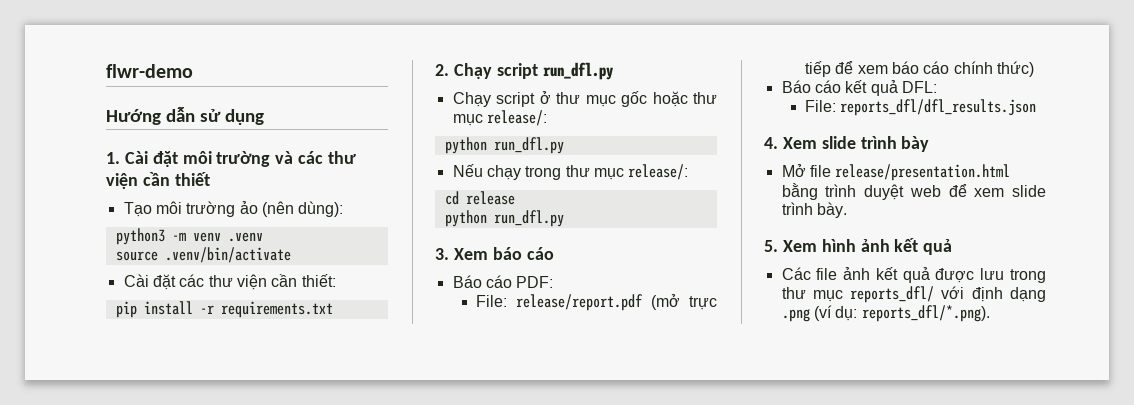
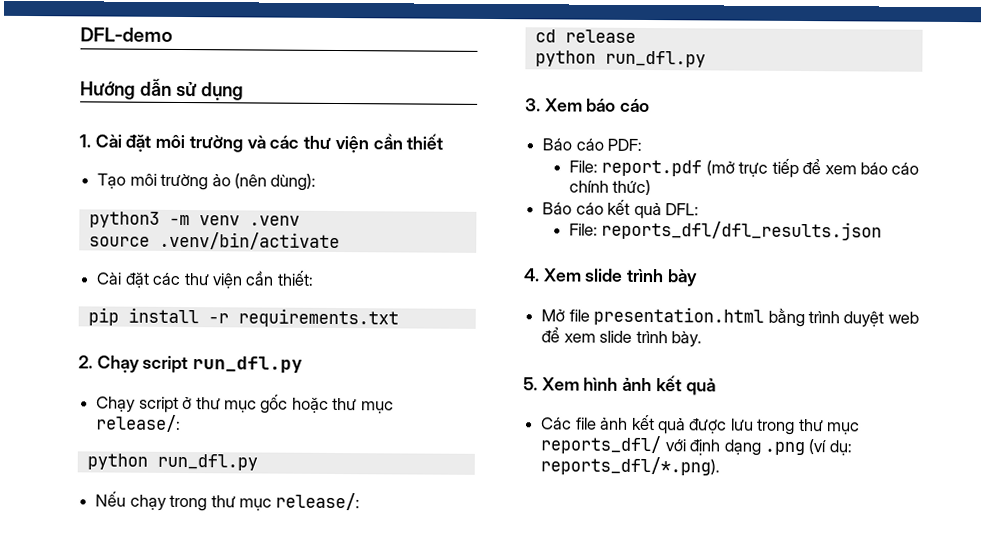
[106,64,193,78] flwr-demo -> [80,27,173,42] DFL-demo
[515,294,643,311] release/report.pdf -> [601,159,703,177] report.pdf
[835,164,1011,181] release/presentation.html -> [593,306,765,326] presentation.html

